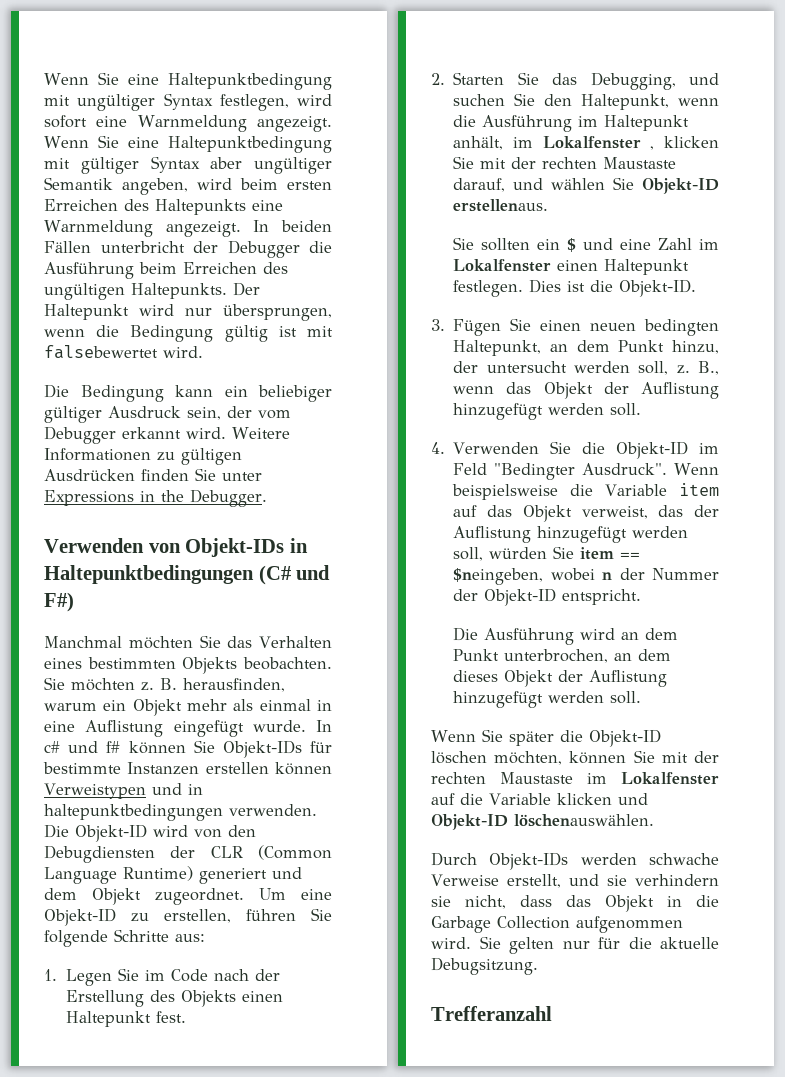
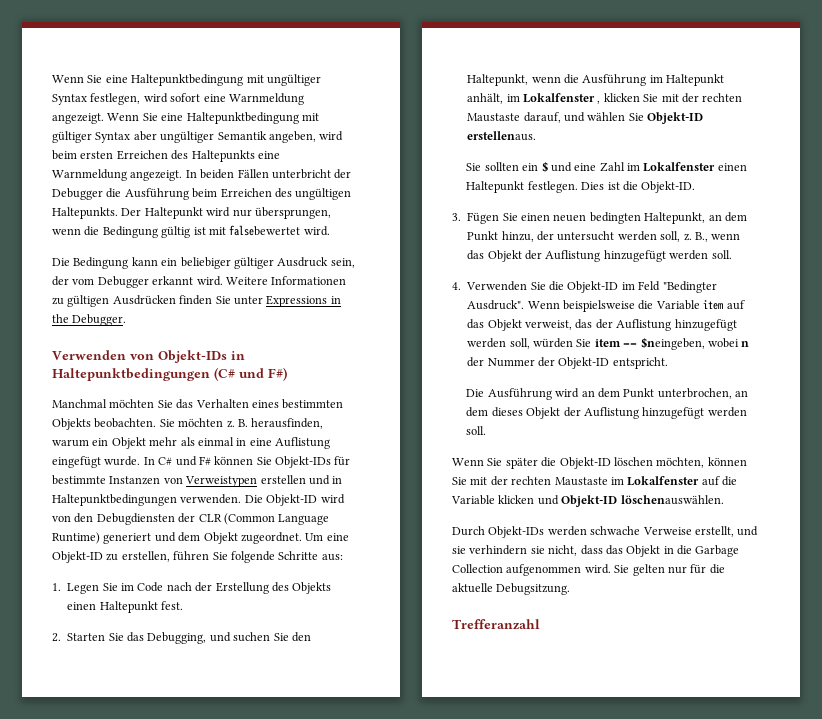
[44,741,121,753] c# und f# -> [158,456,211,466] C# und F#
[205,762,332,775] [44,783,146,799] erstellen können Verweistypen -> [163,475,306,487] von Verweistypen erstellen
[44,804,223,821] haltepunktbedingungen -> [52,494,177,506] Haltepunktbedingungen

